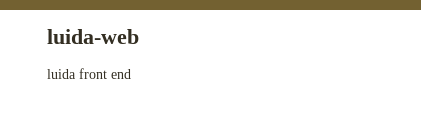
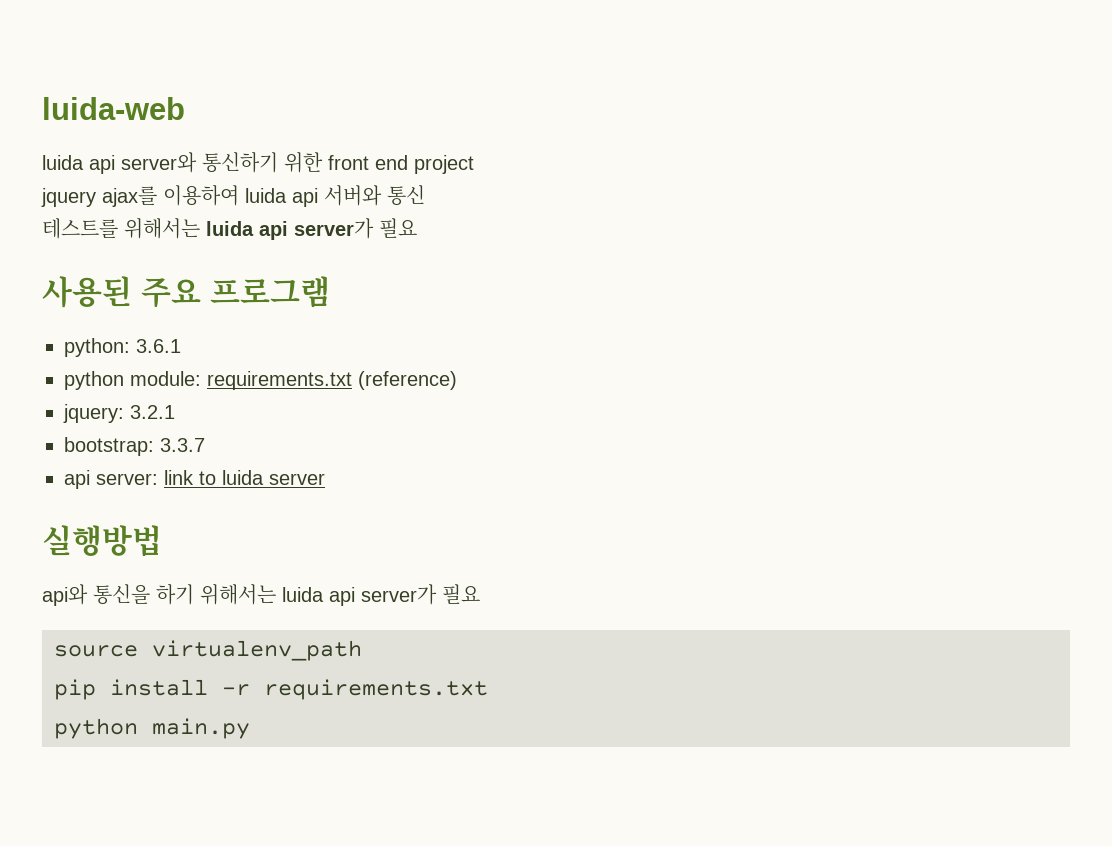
[79,68,131,79] front end -> [89,152,474,174] [41,185,425,207] [42,218,417,240] [42,276,330,308] [64,338,181,357] [64,371,457,390] [63,404,175,423] [64,437,205,456] [64,470,325,489] [42,525,162,557] [42,584,480,606] [54,640,362,661] [54,679,488,700] [54,718,250,739] api server와 통신하기 위한 front end project // jquery ajax를 이용하여 luida api 서버와 통신 // 테스트를 위해서는 luida api server가 필요 // 사용된 주요 프로그램 // python: 3.6.1 // python module: requirements.txt (reference) // jquery: 3.2.1 // bootstrap: 3.3.7 // api server: link to luida server // 실행방법 // api와 통신을 하기 위해서는 luida api server가 필요 // source virtualenv_path // pip install -r requirements.txt // python main.py

